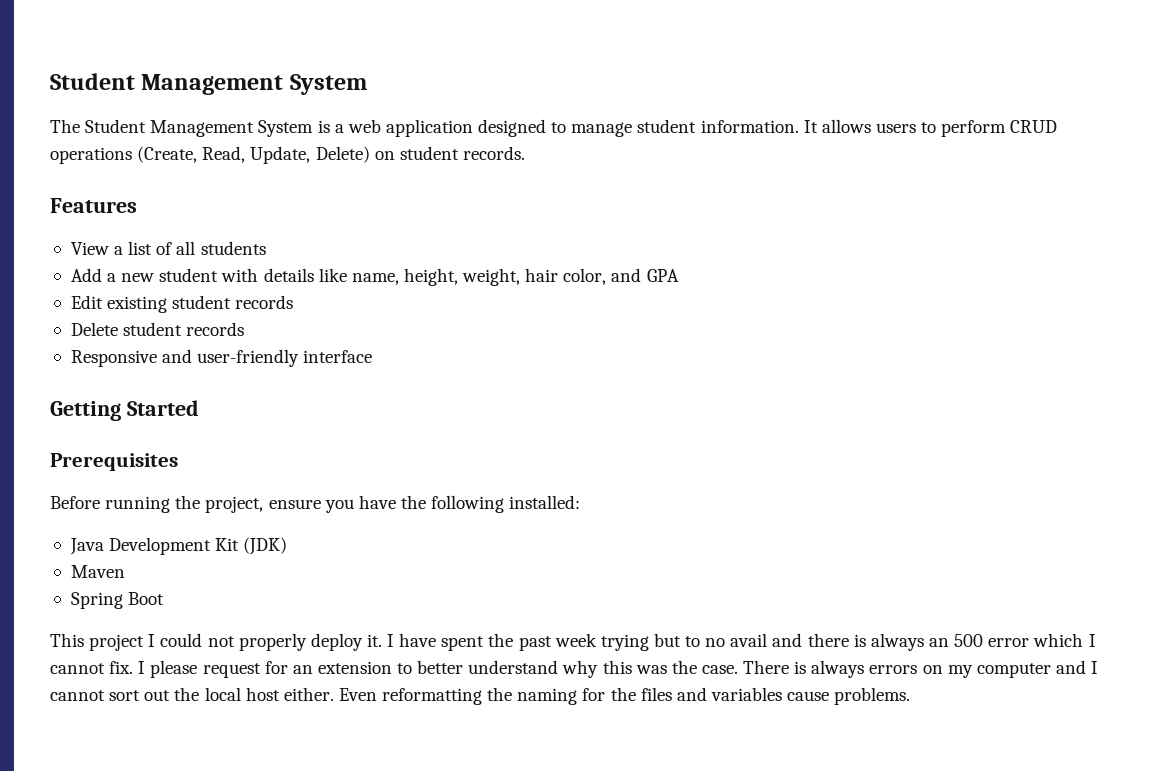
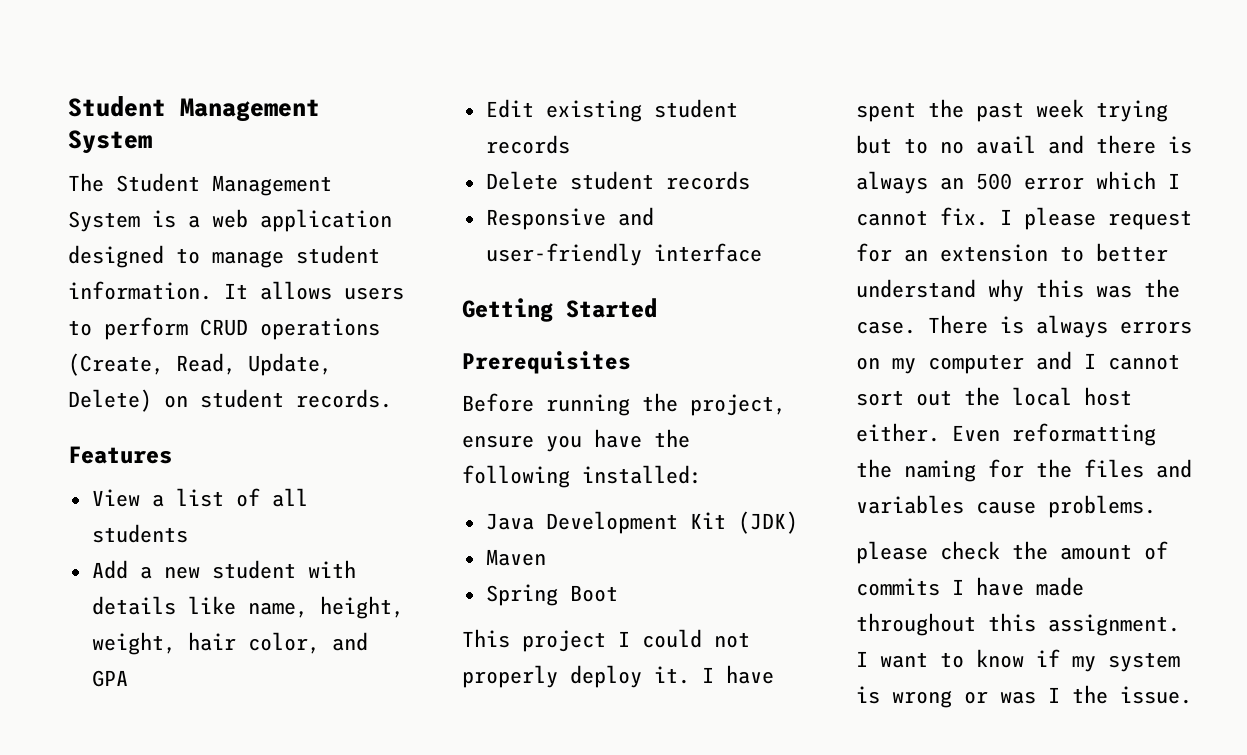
(911, 696) none -> [856,541,1168,564] [856,577,1084,596] [856,613,1180,636] [856,649,1180,672] [856,685,1192,708] // please check the amount of commits I have made throughout this assignment. I want to know if my system is wrong or was I the issue.

